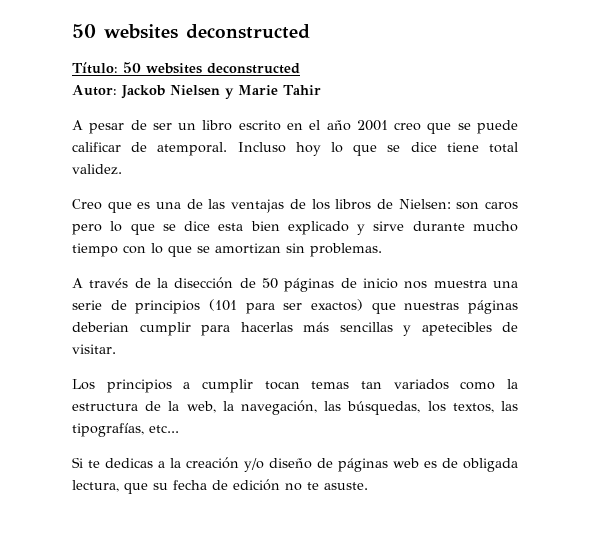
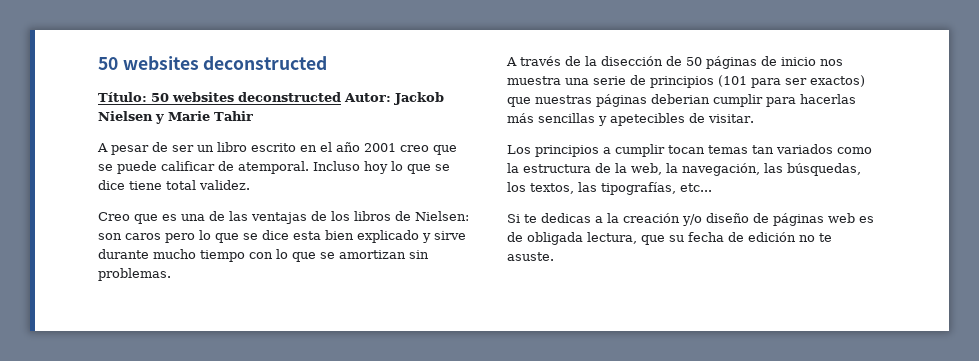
(300, 68) // -> (341, 97) none

